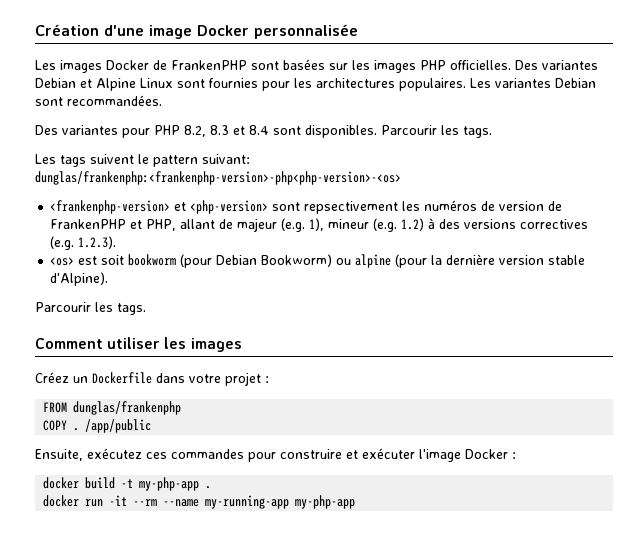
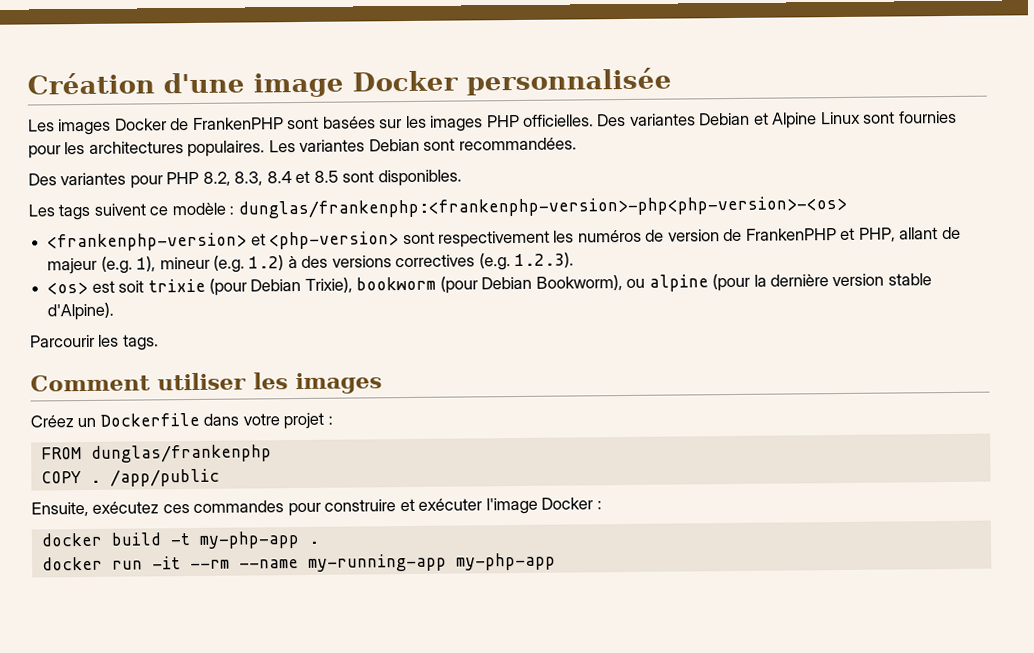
[210,125,269,135] 8.3 et 8.4 -> [234,170,339,186] 8.3, 8.4 et 8.5
[381,125,492,138] Parcourir les tags. -> (462, 178) none
[138,154,250,167] le pattern suivant: -> [149,202,235,216] ce modèle :
[304,201,399,214] repsectivement -> [437,230,550,248] respectivement
(125, 260) none -> [147,277,353,296] trixie (pour Debian Trixie),
[261,254,333,267] Bookworm) -> [535,275,623,291] Bookworm),

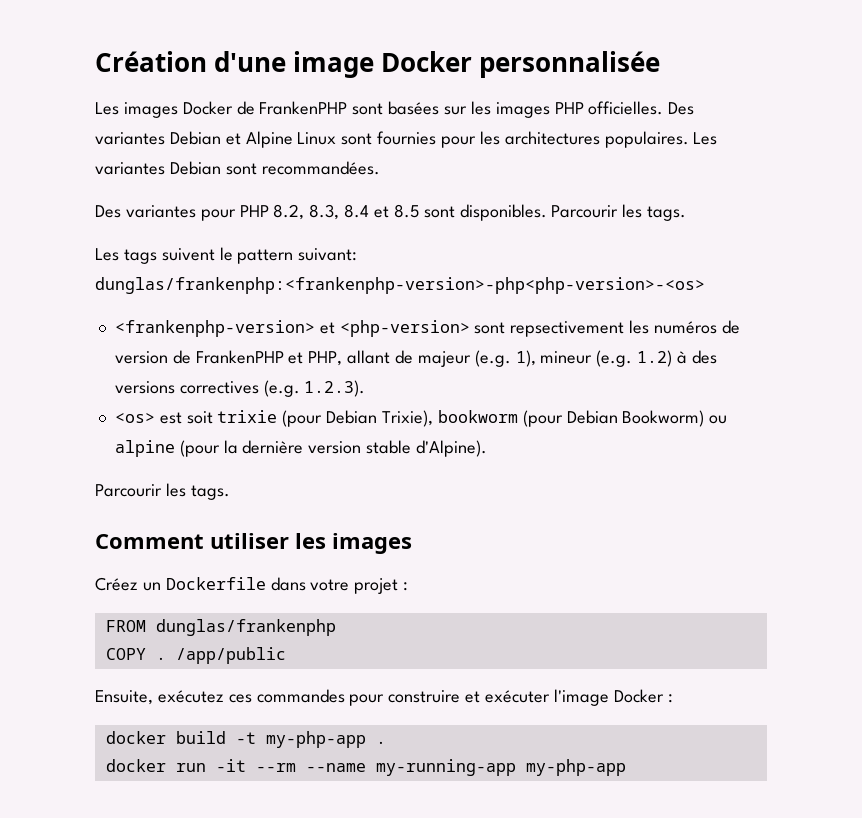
(462, 178) none -> [551,204,687,221] Parcourir les tags.
[149,202,235,216] ce modèle : -> [219,247,358,264] le pattern suivant:
[437,230,550,248] respectivement -> [510,321,625,337] repsectivement
[535,275,623,291] Bookworm), -> [622,410,705,427] Bookworm)

